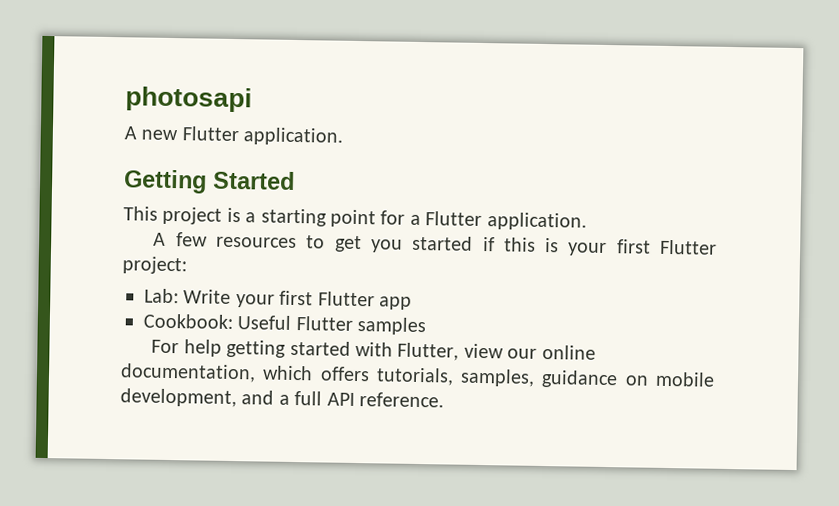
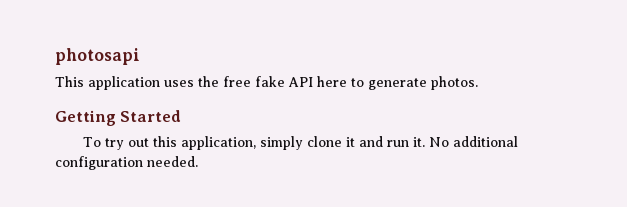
[124,126,344,146] [123,169,295,194] [123,206,587,231] [153,232,718,257] [122,256,187,275] [144,288,412,310] [143,313,427,336] [151,339,596,361] [120,363,715,389] [120,388,444,408] A new Flutter application. // Getting Started // This project is a starting point for a Flutter application. // A few resources to get you started if this is your first Flutter project: // Lab: Write your first Flutter app // Cookbook: Useful Flutter samples // For help getting started with Flutter, view our online documentation, which offers tutorials, samples, guidance on mobile development, and a full API reference. -> [55,76,478,90] [55,110,182,126] [82,136,518,150] [55,156,198,170] This application uses the free fake API here to generate photos. // Getting Started // To try out this application, simply clone it and run it. No additional configuration needed.

